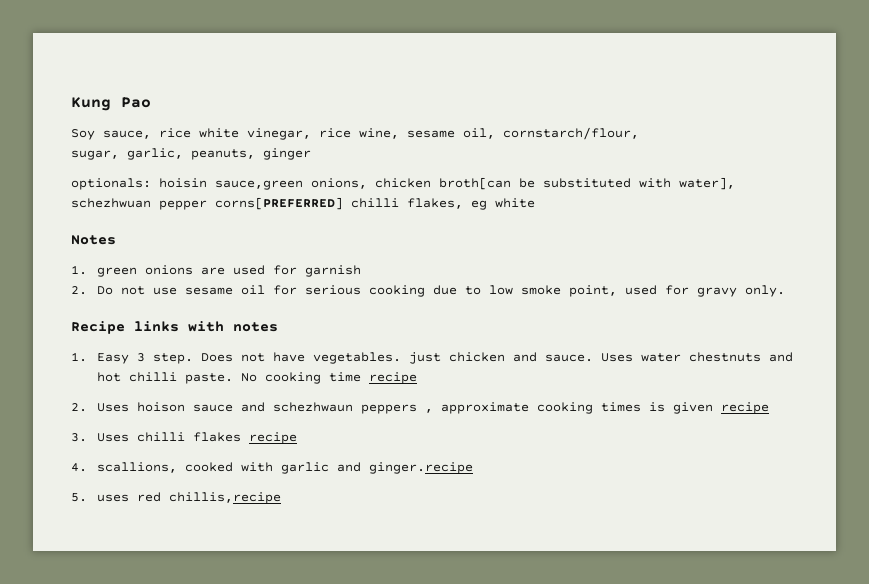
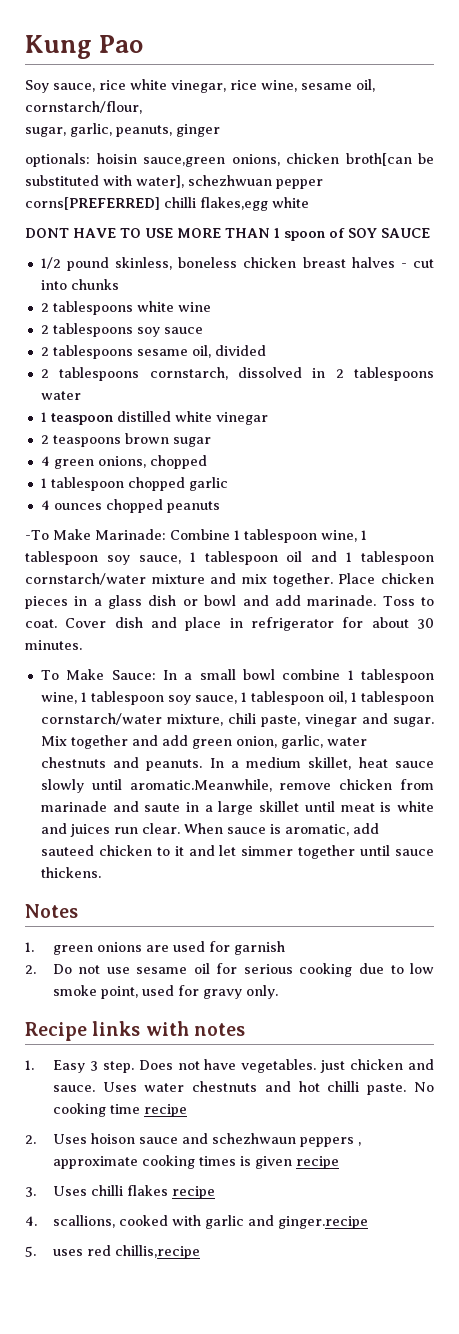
[407,198,535,210] flakes, eg white -> [200,197,309,211] [25,228,430,241] [40,257,435,271] [40,279,119,290] [40,301,211,315] [40,323,203,337] [40,345,266,359] [40,367,435,381] [40,391,81,400] [40,411,268,425] [40,433,211,447] [40,455,207,469] [40,477,228,491] [40,499,220,513] [25,529,367,543] [25,551,434,565] [25,573,434,587] [25,595,434,609] [25,617,434,631] [25,640,82,650] [40,669,434,683] [40,691,434,705] [40,713,434,727] [40,735,367,749] [40,757,435,771] [40,779,434,793] [40,801,434,815] [40,823,379,837] [40,845,434,859] [40,867,101,878] flakes,egg white // DONT HAVE TO USE MORE THAN 1 spoon of SOY SAUCE // 1/2 pound skinless, boneless chicken breast halves - cut into chunks // 2 tablespoons white wine // 2 tablespoons soy sauce // 2 tablespoons sesame oil, divided // 2 tablespoons cornstarch, dissolved in 2 tablespoons water // 1 teaspoon distilled white vinegar // 2 teaspoons brown sugar // 4 green onions, chopped // 1 tablespoon chopped garlic // 4 ounces chopped peanuts // -To Make Marinade: Combine 1 tablespoon wine, 1 tablespoon soy sauce, 1 tablespoon oil and 1 tablespoon cornstarch/water mixture and mix together. Place chicken pieces in a glass dish or bowl and add marinade. Toss to coat. Cover dish and place in refrigerator for about 30 minutes. // To Make Sauce: In a small bowl combine 1 tablespoon wine, 1 tablespoon soy sauce, 1 tablespoon oil, 1 tablespoon cornstarch/water mixture, chili paste, vinegar and sugar. Mix together and add green onion, garlic, water chestnuts and peanuts. In a medium skillet, heat sauce slowly until aromatic.Meanwhile, remove chicken from marinade and saute in a large skillet until meat is white and juices run clear. When sauce is aromatic, add sauteed chicken to it and let simmer together until sauce thickens.

